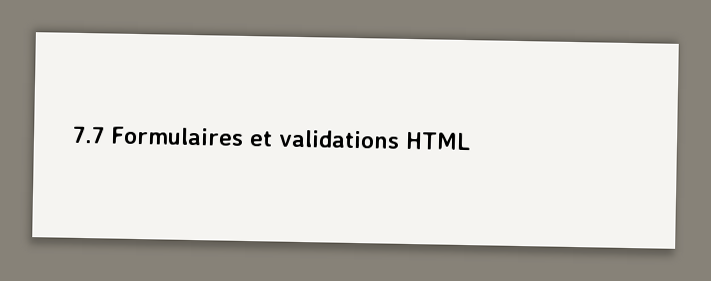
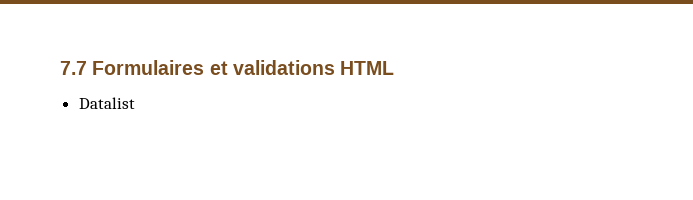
(471, 141) none -> [78,97,135,109] // Datalist

